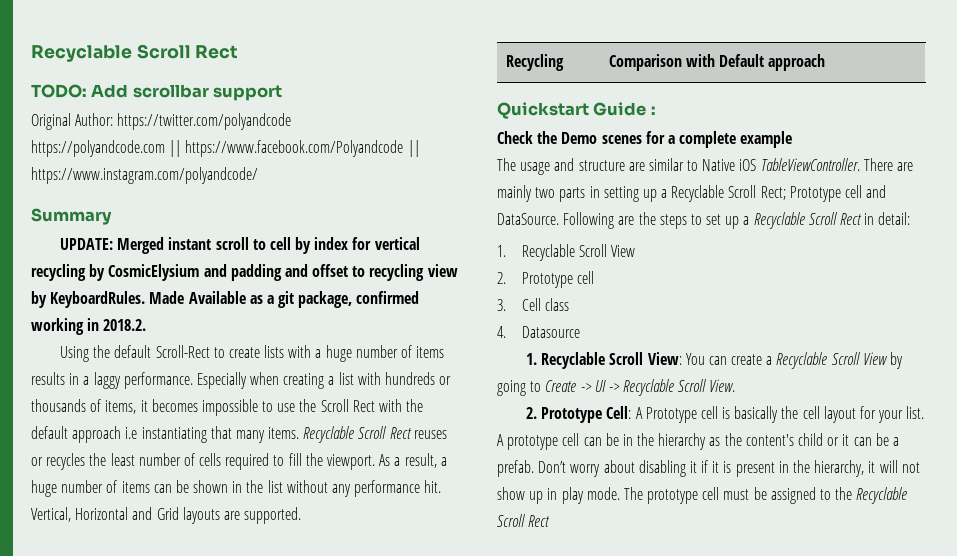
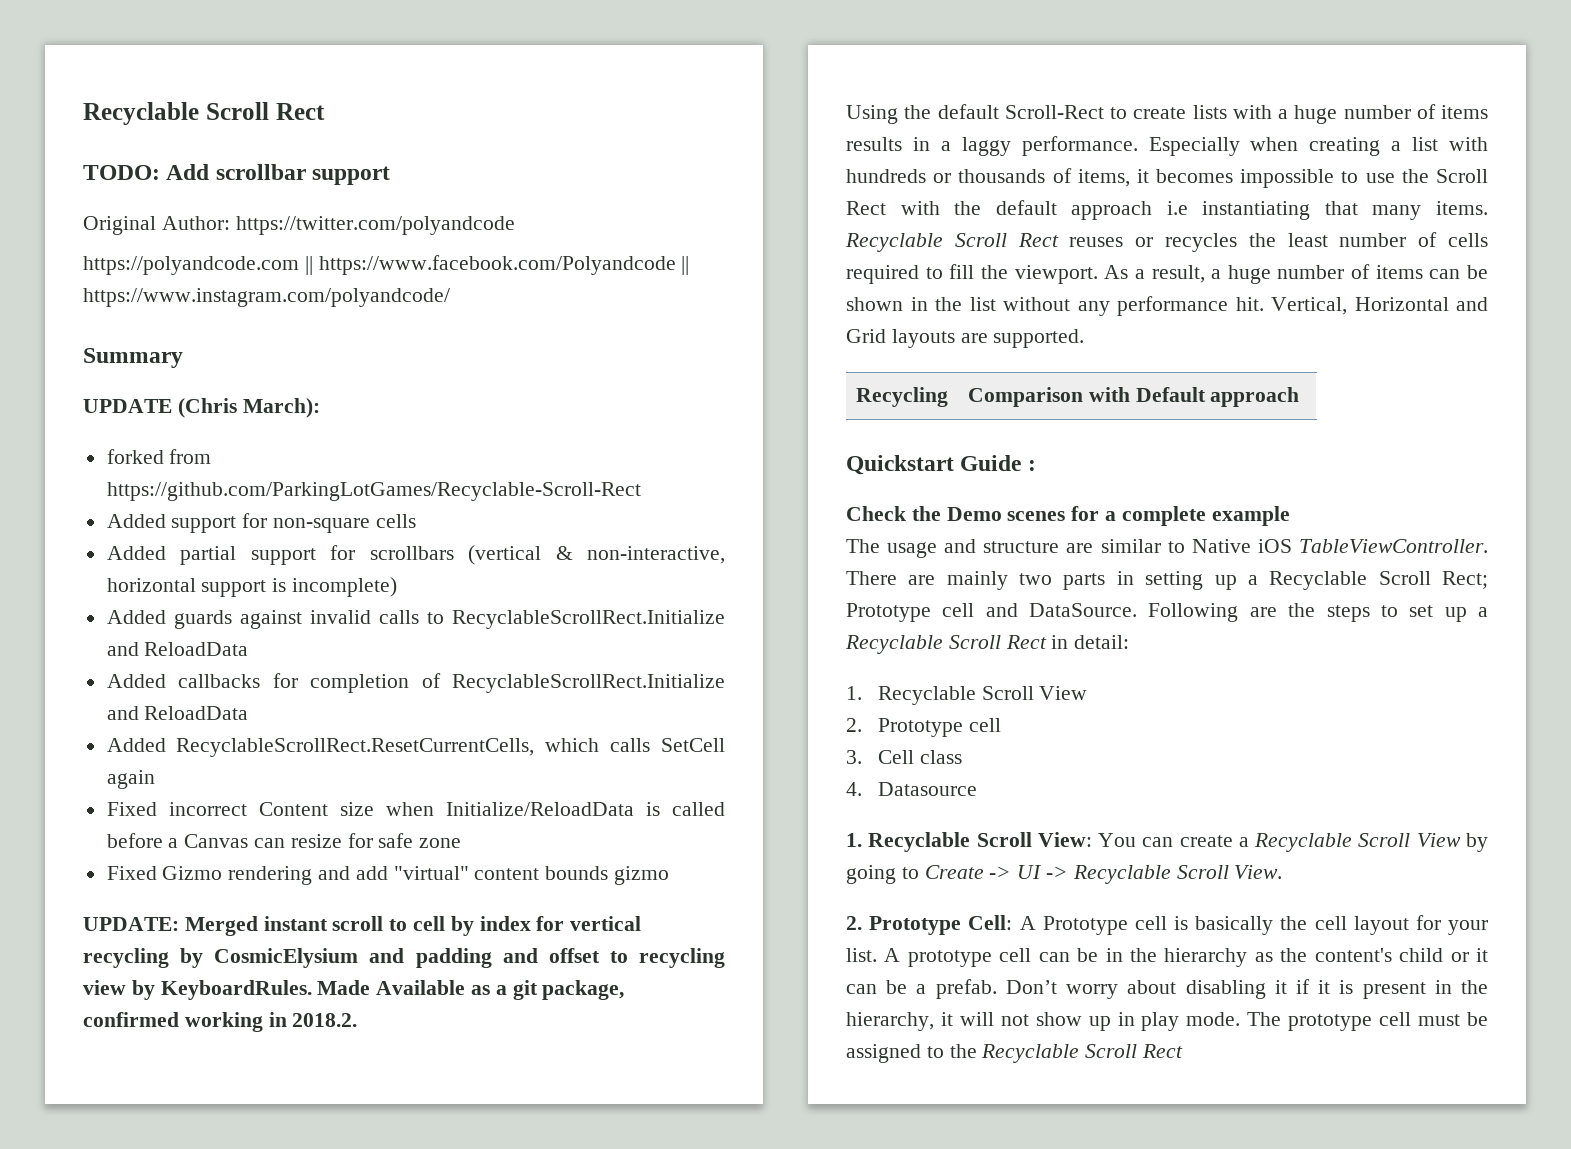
(112, 216) none -> [83,398,320,418] [106,449,212,464] [106,482,641,501] [106,513,416,533] [106,545,726,565] [106,577,398,597] [106,610,725,629] [106,642,249,656] [106,673,725,693] [106,706,249,720] [106,738,725,757] [106,770,155,789] [106,802,725,816] [106,833,462,848] [106,866,670,885] // UPDATE (Chris March): // forked from https://github.com/ParkingLotGames/Recyclable-Scroll-Rect // Added support for non-square cells // Added partial support for scrollbars (vertical & non-interactive, horizontal support is incomplete) // Added guards against invalid calls to RecyclableScrollRect.Initialize and ReloadData // Added callbacks for completion of RecyclableScrollRect.Initialize and ReloadData // Added RecyclableScrollRect.ResetCurrentCells, which calls SetCell again // Fixed incorrect Content size when Initialize/ReloadData is called before a Canvas can resize for safe zone // Fixed Gizmo rendering and add "virtual" content bounds gizmo

